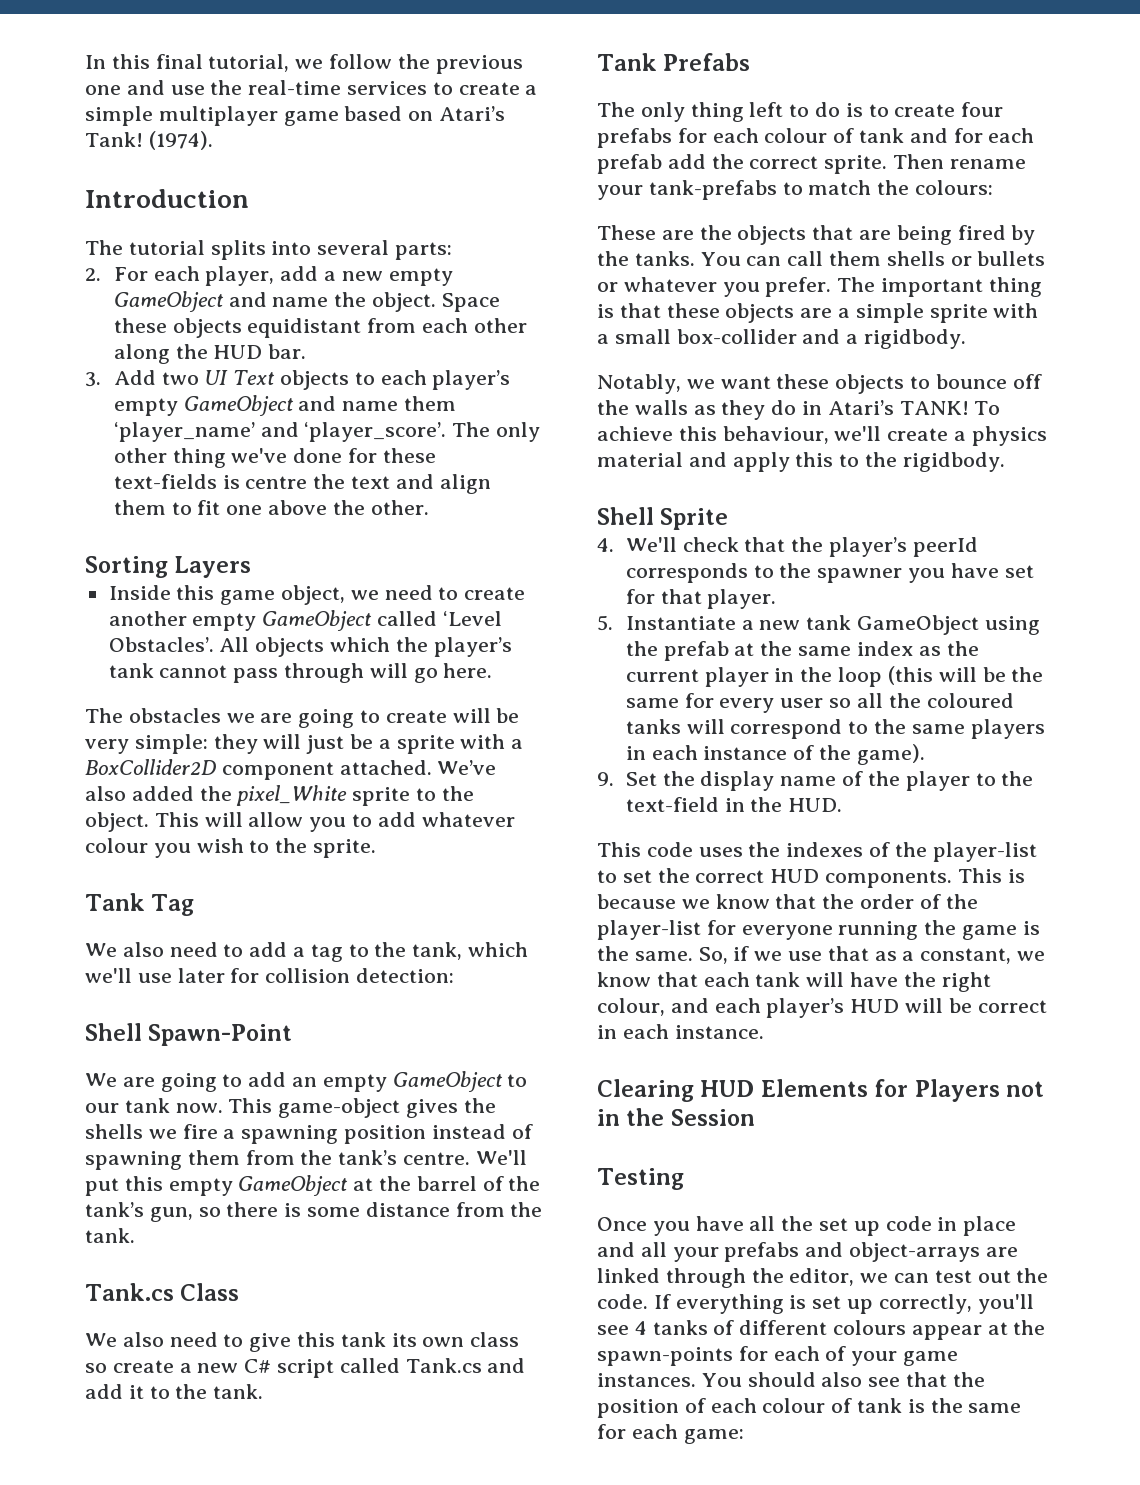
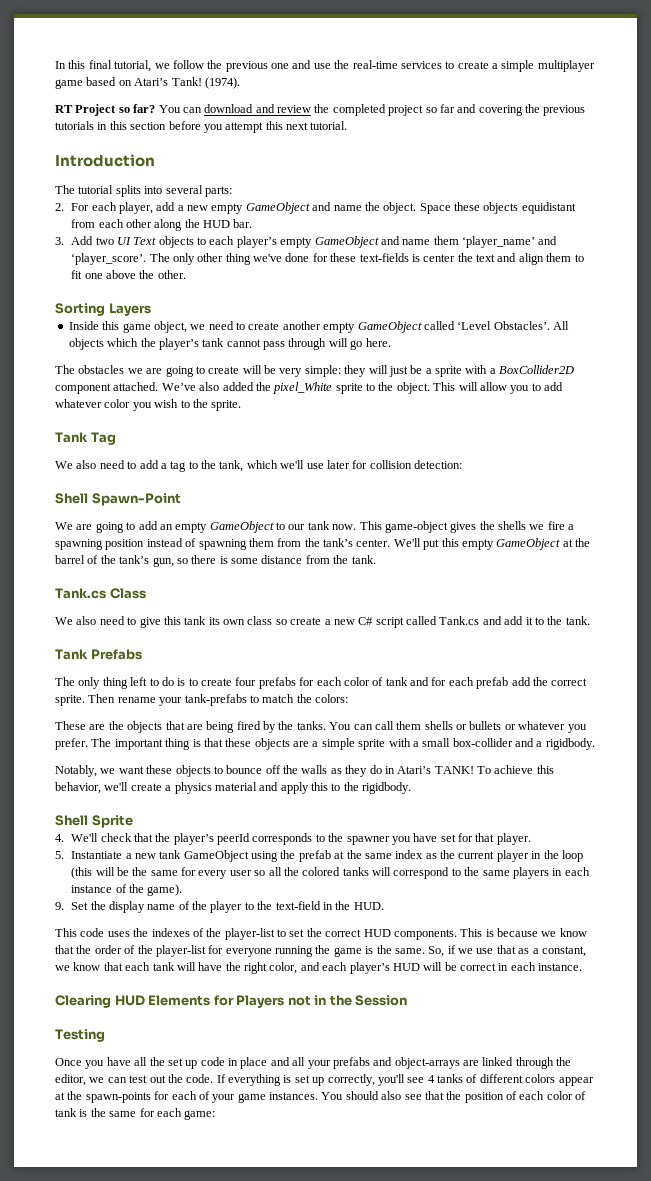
(213, 140) none -> [55,104,586,116] [55,121,348,133] // RT Project so far? You can download and review the completed project so far and covering the previous tutorials in this section before you attempt this next tutorial.
[245,476,308,489] centre -> [423,254,456,262] center
[85,838,148,853] colour -> [104,399,131,408] color
[403,1152,471,1165] centre. -> [356,539,391,547] center.
[764,128,828,143] colour -> [343,677,370,686] color
[915,180,994,195] colours: -> [315,694,348,703] colors:
[722,426,829,444] behaviour, -> [55,782,101,794] behavior,
[926,693,1014,708] coloured -> [302,867,341,876] colored
[597,998,665,1016] colour, -> [269,962,298,974] color,
[833,1320,907,1335] colours -> [525,1074,556,1083] colors
[762,1398,826,1413] colour -> [546,1091,573,1100] color

